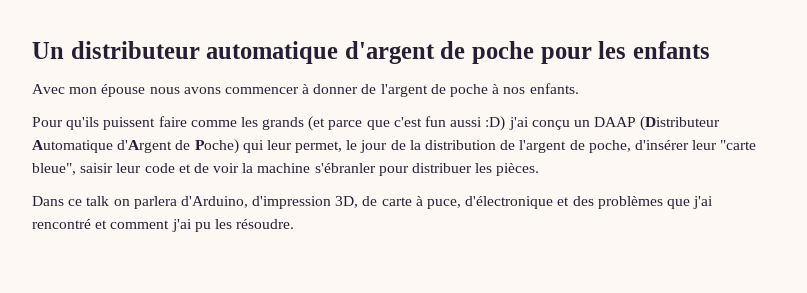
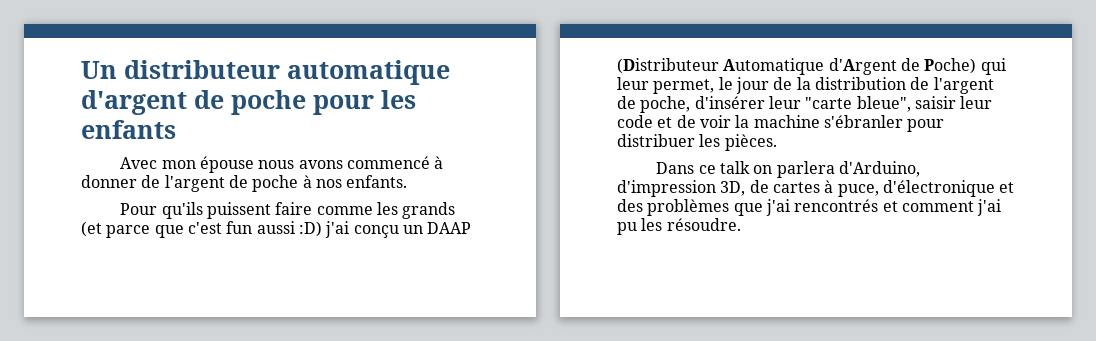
[224,87,299,94] commencer -> [346,156,430,169] commencé
[381,197,412,206] carte -> [772,182,820,193] cartes
[32,219,91,229] rencontré -> [794,199,879,212] rencontrés

